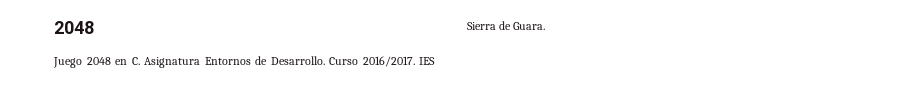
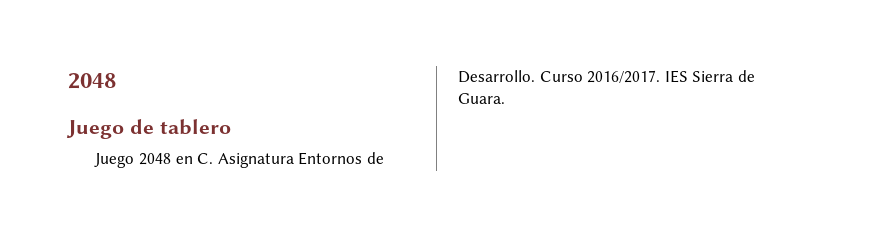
[54,21,94,34] 2048 -> [68,73,116,89] [66,119,231,139] 2048 // Juego de tablero

